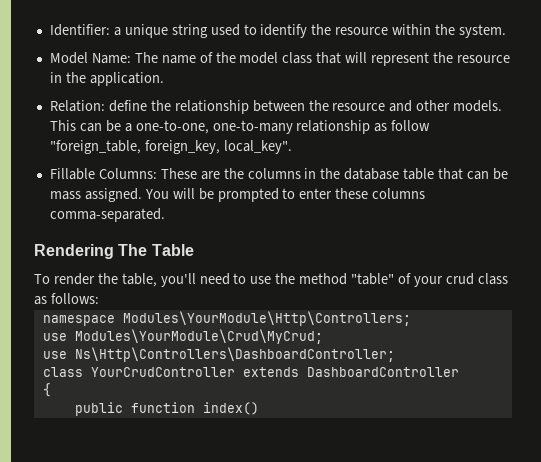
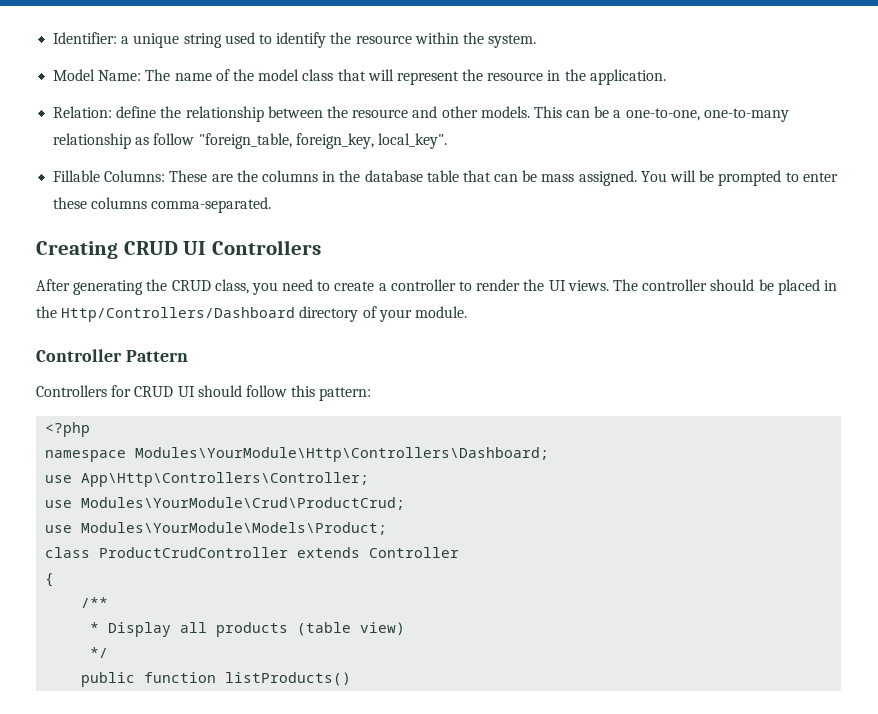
[34,244,194,259] [34,273,508,287] [34,293,99,305] Rendering The Table // To render the table, you'll need to use the method "table" of your crud class as follows: -> [36,240,322,259] [36,279,837,295] [36,306,467,322] [36,349,188,362] [36,385,372,401] [45,422,91,437] Creating CRUD UI Controllers // After generating the CRUD class, you need to create a controller to render the UI views. The controller should be placed in the Http/Controllers/Dashboard directory of your module. // Controller Pattern // Controllers for CRUD UI should follow this pattern: // <?php
[122,311,411,326] [42,329,323,344] [42,347,395,362] [42,367,459,377] [42,383,51,397] Modules\YourModule\Http\Controllers; // use Modules\YourModule\Crud\MyCrud; // use Ns\Http\Controllers\DashboardController; // class YourCrudController extends DashboardController // { -> [135,447,550,462] [45,472,370,487] [45,497,406,510] [45,522,388,535] [45,547,460,558] [45,573,55,587] [81,597,109,608] [90,622,406,637] [90,647,109,658] Modules\YourModule\Http\Controllers\Dashboard; // use App\Http\Controllers\Controller; // use Modules\YourModule\Crud\ProductCrud; // use Modules\YourModule\Models\Product; // class ProductCrudController extends Controller // { // /** // * Display all products (table view) // */
[202,402,259,415] index() -> [225,672,352,686] listProducts()

